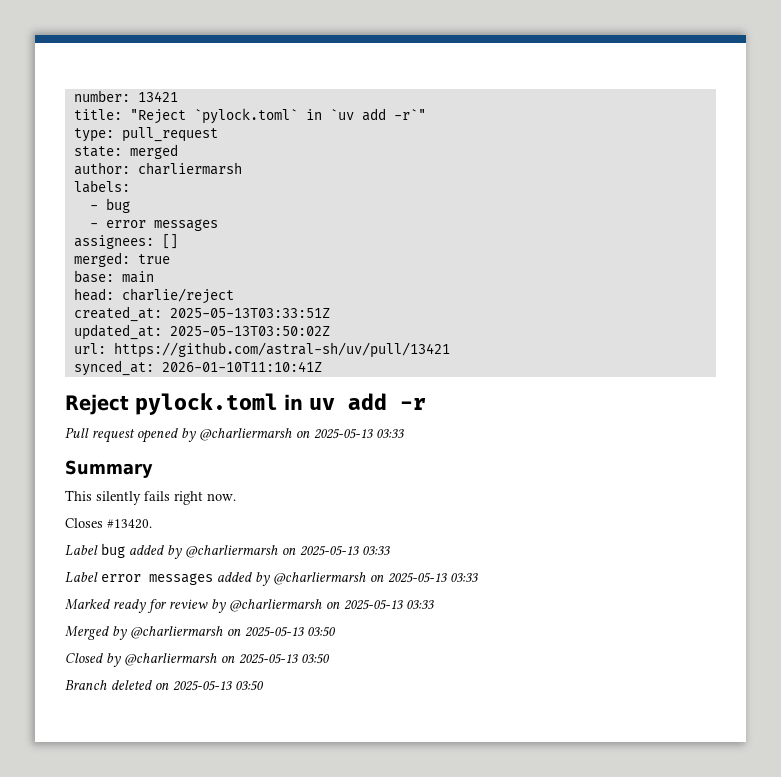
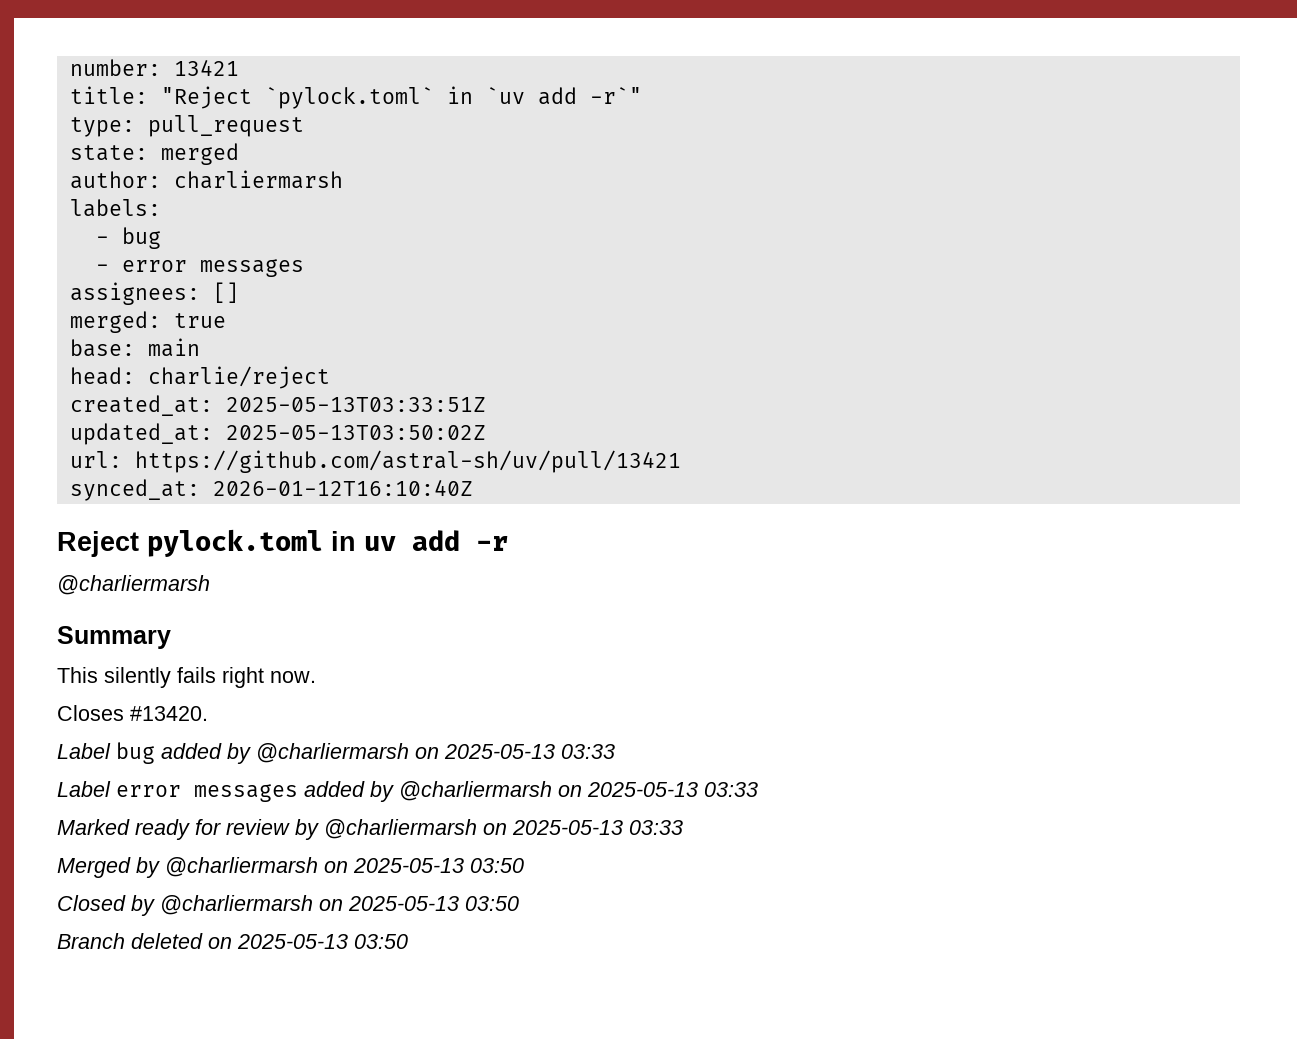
[161,361,322,372] 2026-01-10T11:10:41Z -> [212,479,473,496] 2026-01-12T16:10:40Z
[65,427,404,443] Pull request opened by @charliermarsh on 2025-05-13 03:33 -> [57,575,210,595] @charliermarsh

